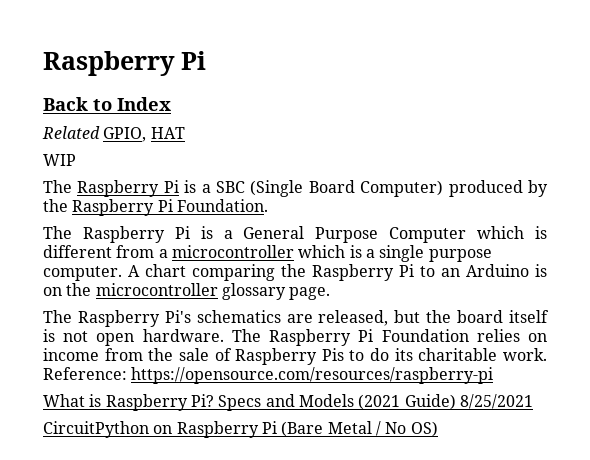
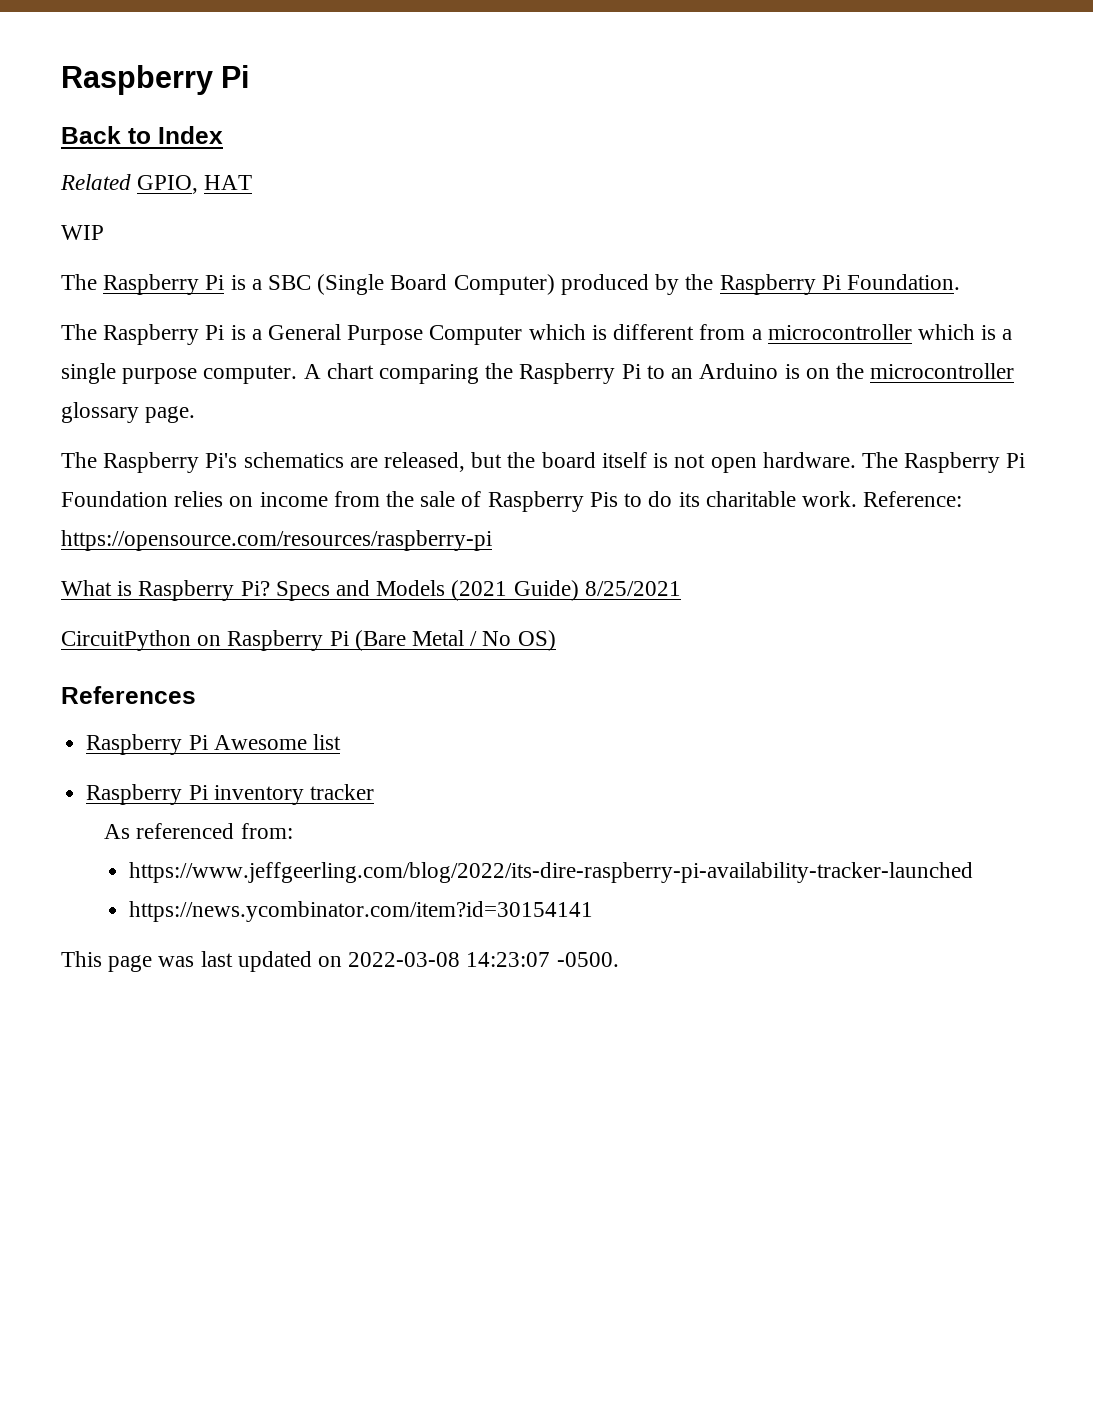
(438, 429) none -> [61,686,196,704] [86,734,341,755] [86,784,374,805] [104,823,293,839] [129,862,974,883] [129,901,594,922] [61,951,619,972] // References // Raspberry Pi Awesome list // Raspberry Pi inventory tracker // As referenced from: // https://www.jeffgeerling.com/blog/2022/its-dire-raspberry-pi-availability-tracker-launched // https://news.ycombinator.com/item?id=30154141 // This page was last updated on 2022-03-08 14:23:07 -0500.

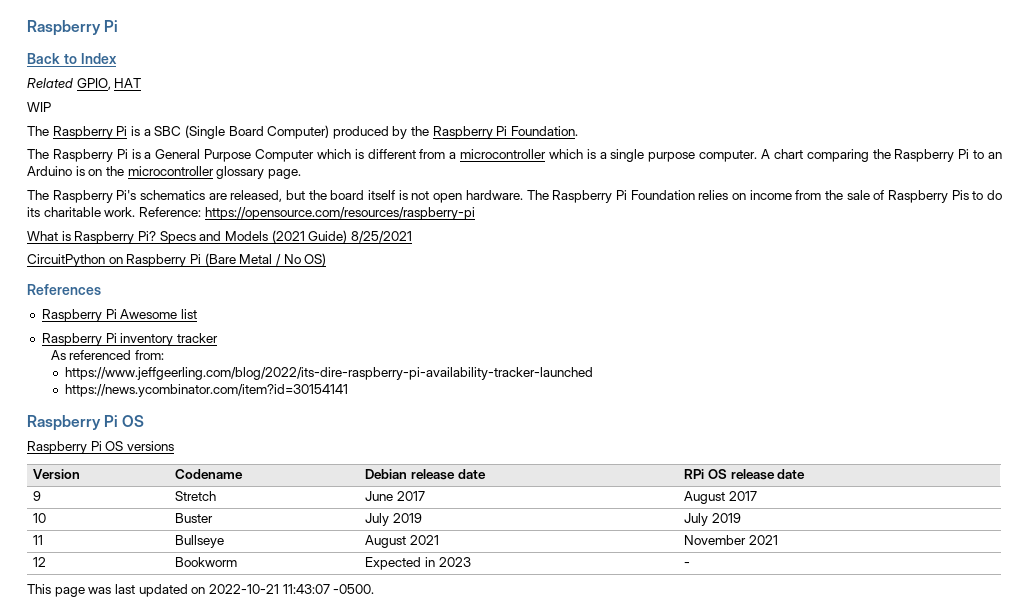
(594, 911) none -> [27,415,145,431] [27,441,174,454] [33,469,81,480] [175,469,244,479] [365,469,486,480] [684,469,806,480] [33,491,42,501] [175,491,217,501] [365,491,425,501] [684,491,757,504] [33,513,47,523] [175,513,214,523] [365,513,422,526] [684,513,741,526] [33,535,44,545] [175,535,225,548] [365,535,439,548] [684,535,778,545] [33,557,47,567] [175,557,238,567] [365,557,471,570] [684,562,691,567] // Raspberry Pi OS // Raspberry Pi OS versions // Version | Codename | Debian release date | RPi OS release date // 9 | Stretch | June 2017 | August 2017 // 10 | Buster | July 2019 | July 2019 // 11 | Bullseye | August 2021 | November 2021 // 12 | Bookworm | Expected in 2023 | -
[348,952,551,967] 2022-03-08 14:23:07 -> [208,584,330,594] 2022-10-21 11:43:07

